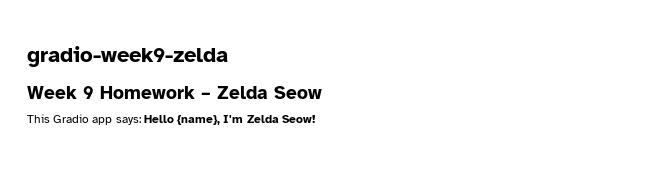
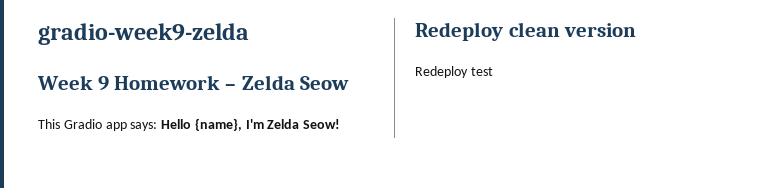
(315, 119) none -> [415,22,637,41] [415,66,493,78] // Redeploy clean version // Redeploy test

